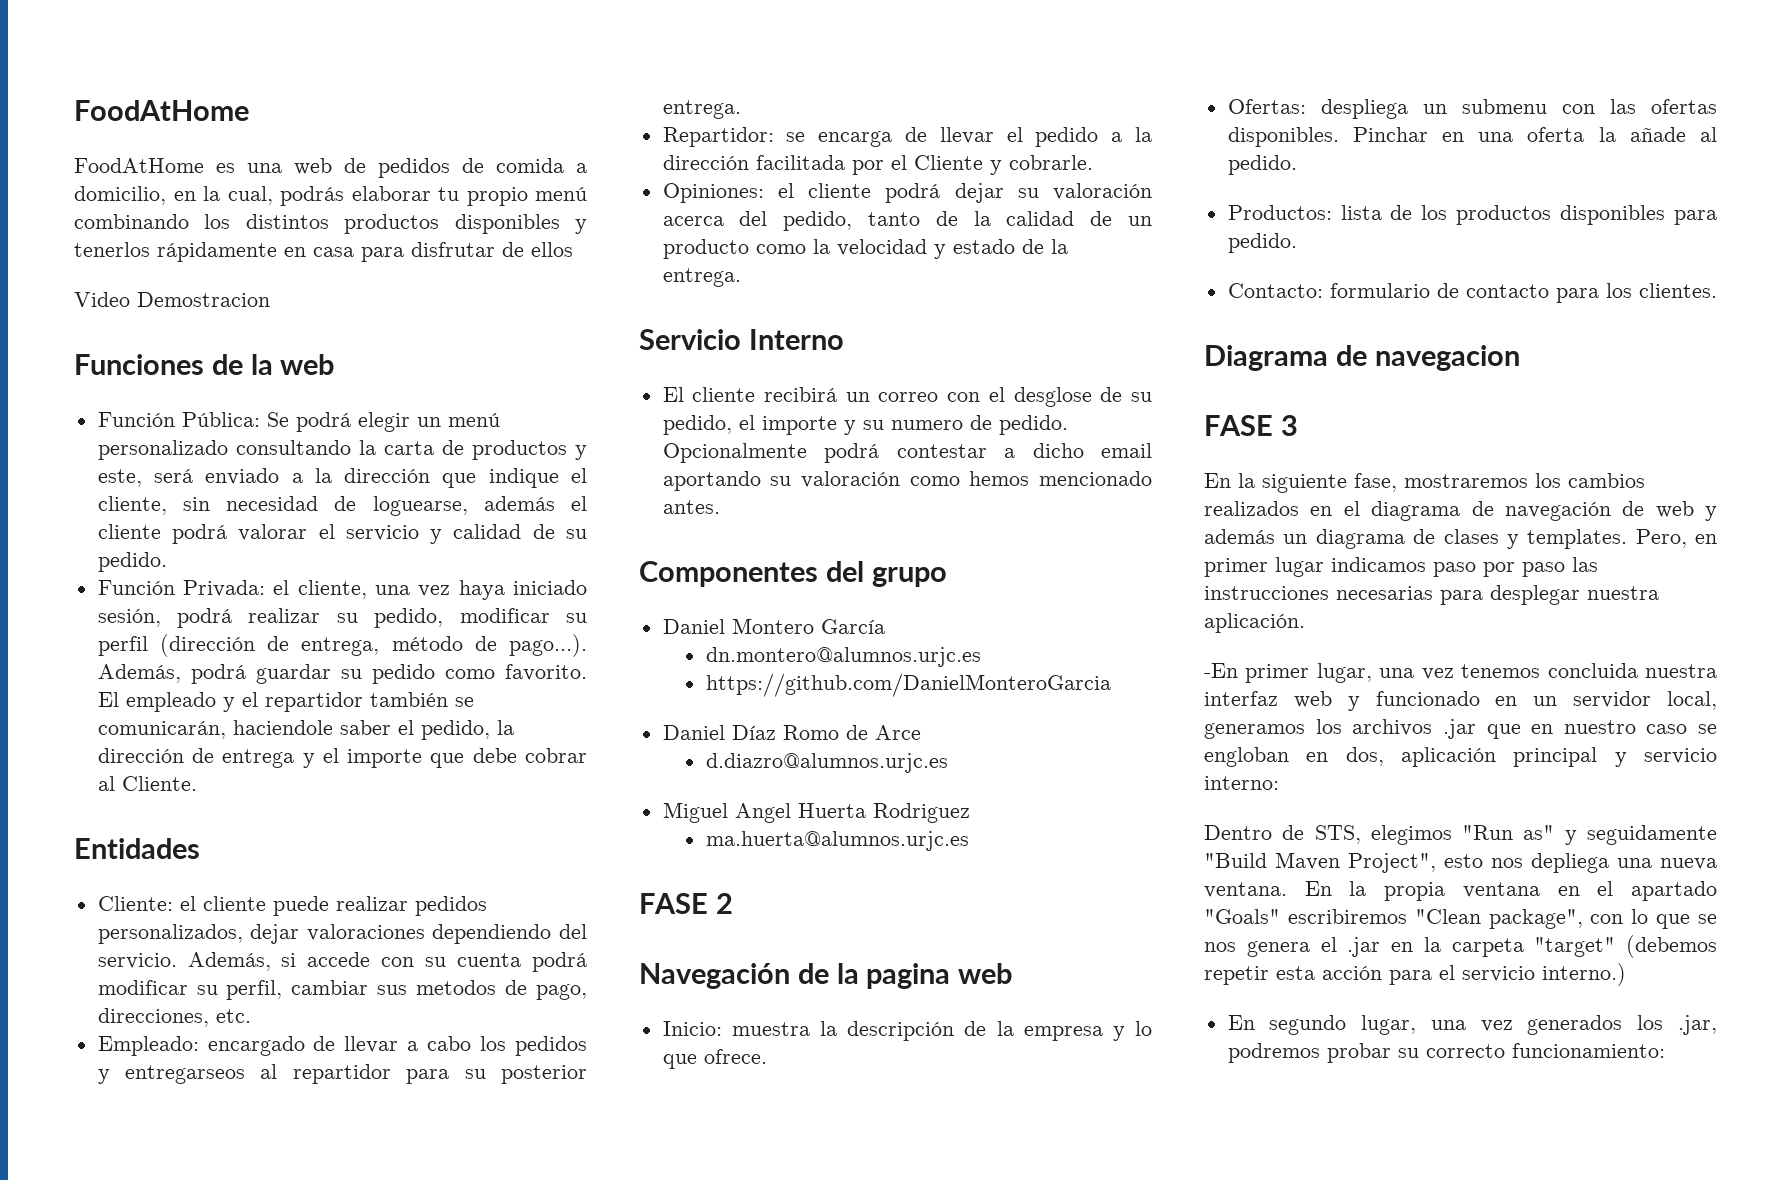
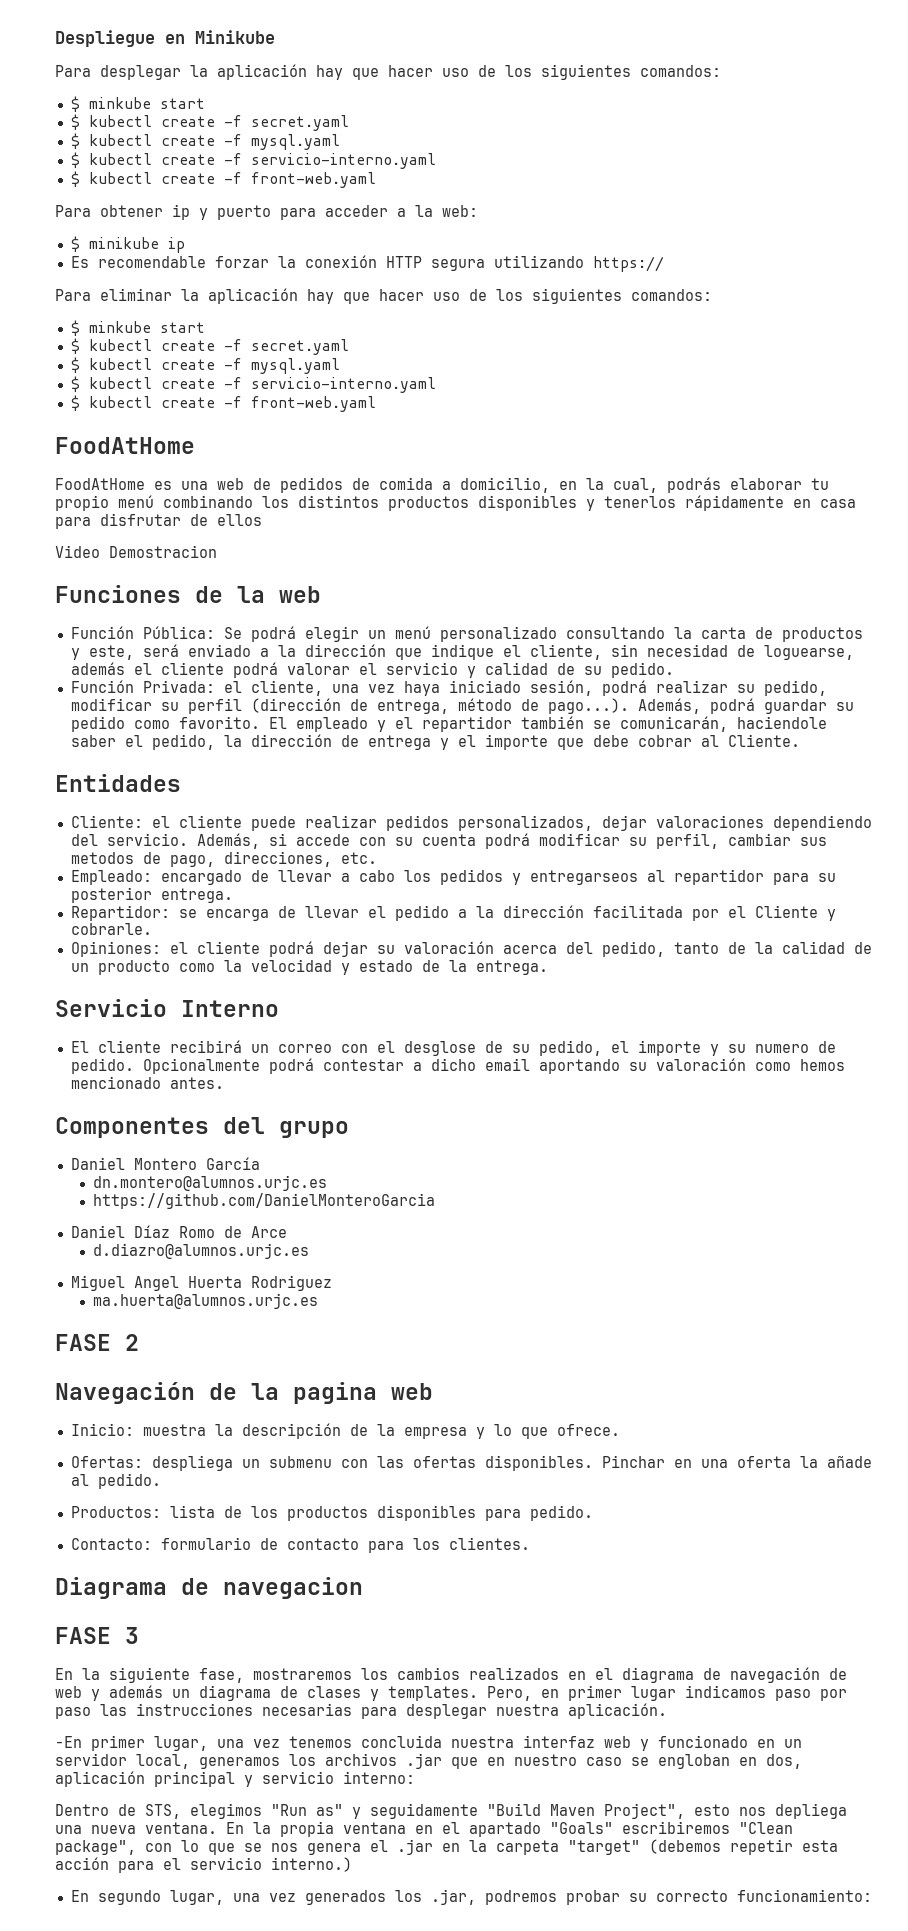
(74, 110) none -> [55,30,275,47] [55,64,721,80] [70,96,205,112] [70,114,349,131] [70,133,340,150] [70,152,436,169] [70,171,376,188] [55,204,478,220] [70,236,185,253] [70,255,664,272] [55,288,712,304] [70,320,205,336] [70,338,349,355] [70,357,340,374] [70,376,436,393] [70,395,376,412] Despliegue en Minikube // Para desplegar la aplicación hay que hacer uso de los siguientes comandos: // $ minkube start // $ kubectl create -f secret.yaml // $ kubectl create -f mysql.yaml // $ kubectl create -f servicio-interno.yaml // $ kubectl create -f front-web.yaml // Para obtener ip y puerto para acceder a la web: // $ minikube ip // Es recomendable forzar la conexión HTTP segura utilizando https:// // Para eliminar la aplicación hay que hacer uso de los siguientes comandos: // $ minkube start // $ kubectl create -f secret.yaml // $ kubectl create -f mysql.yaml // $ kubectl create -f servicio-interno.yaml // $ kubectl create -f front-web.yaml //

